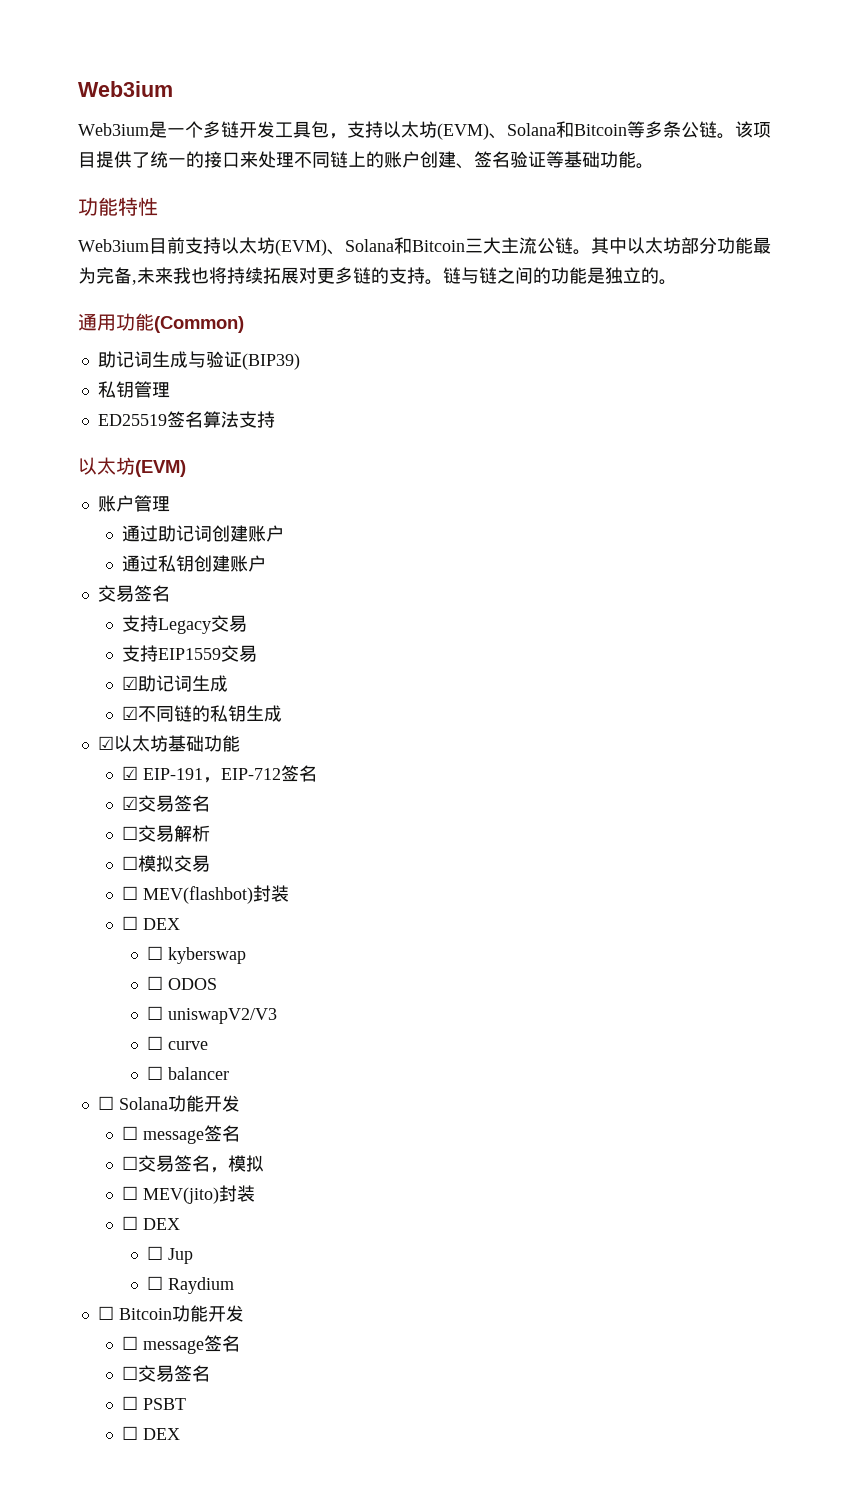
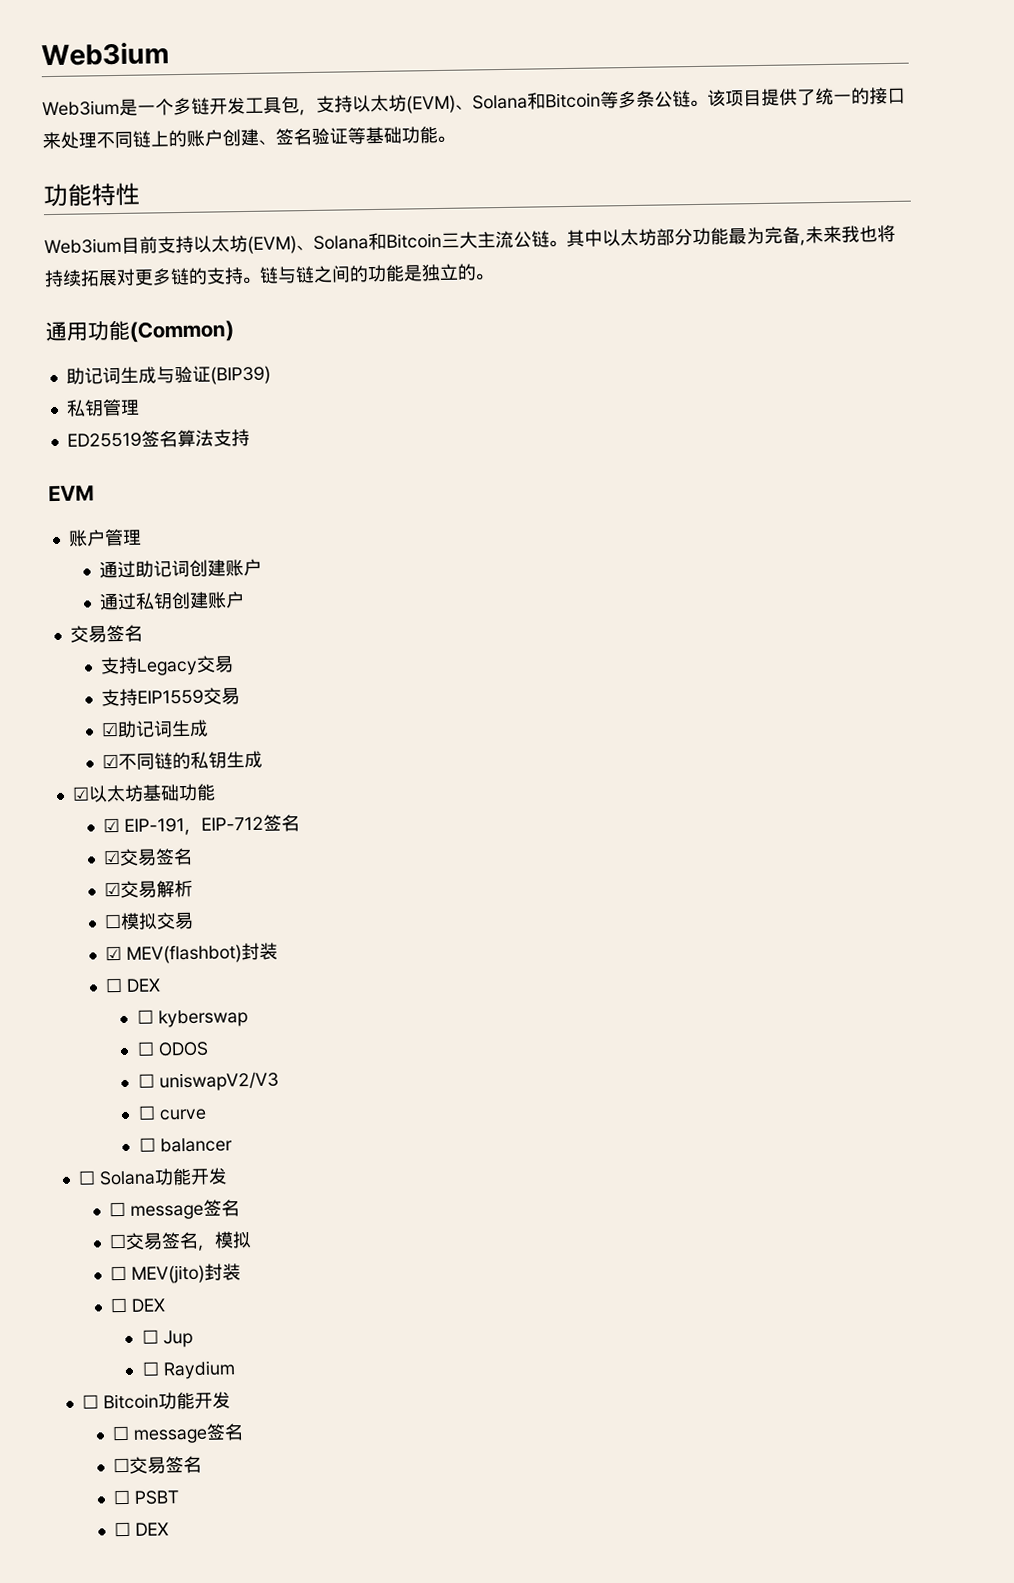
[78,457,186,477] 以太坊(EVM) -> [48,485,95,502] EVM
[122,826,139,840] ☐ -> [104,882,122,897] ☑
[122,886,139,900] ☐ -> [105,945,123,961] ☑

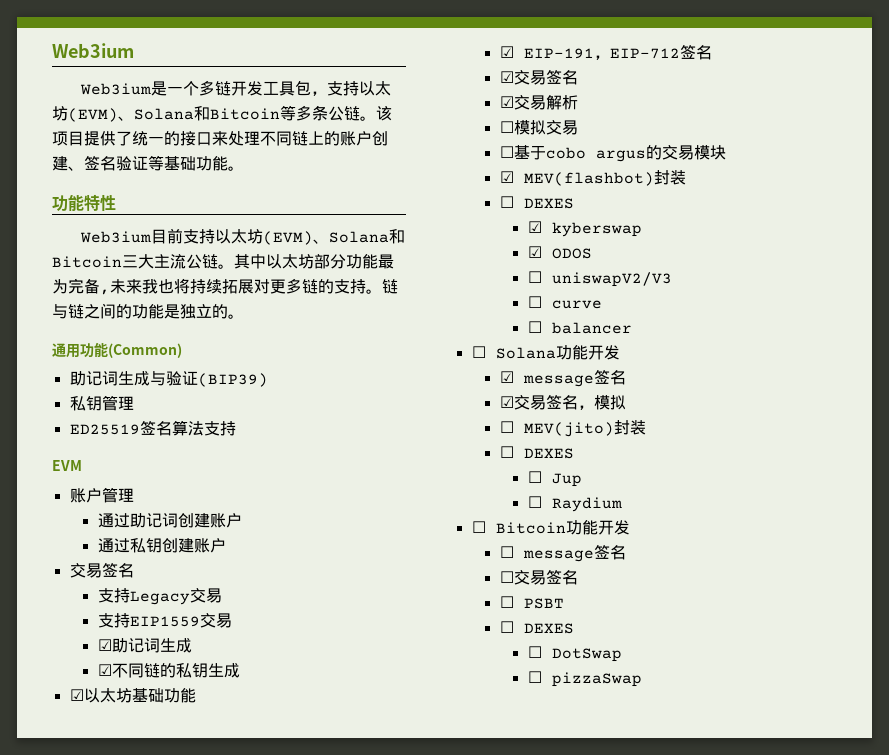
(195, 920) none -> [499,145,726,162] // ☐基于cobo argus的交易模块
[126,978,162,992] [136,1009,154,1024] DEX // ☐ -> [523,198,574,209] [527,221,542,233] DEXES // ☑
[136,1041,155,1056] ☐ -> [527,246,542,258] ☑
[109,1199,241,1220] [109,1233,128,1249] ☐ message签名 // ☐ -> [499,369,626,387] [499,396,514,408] ☑ message签名 // ☑
[131,1298,167,1312] DEX -> [523,448,574,459] DEXES
[135,1522,170,1536] DEX -> [523,623,574,634] [527,646,622,662] [527,671,642,687] DEXES // ☐ DotSwap // ☐ pizzaSwap

